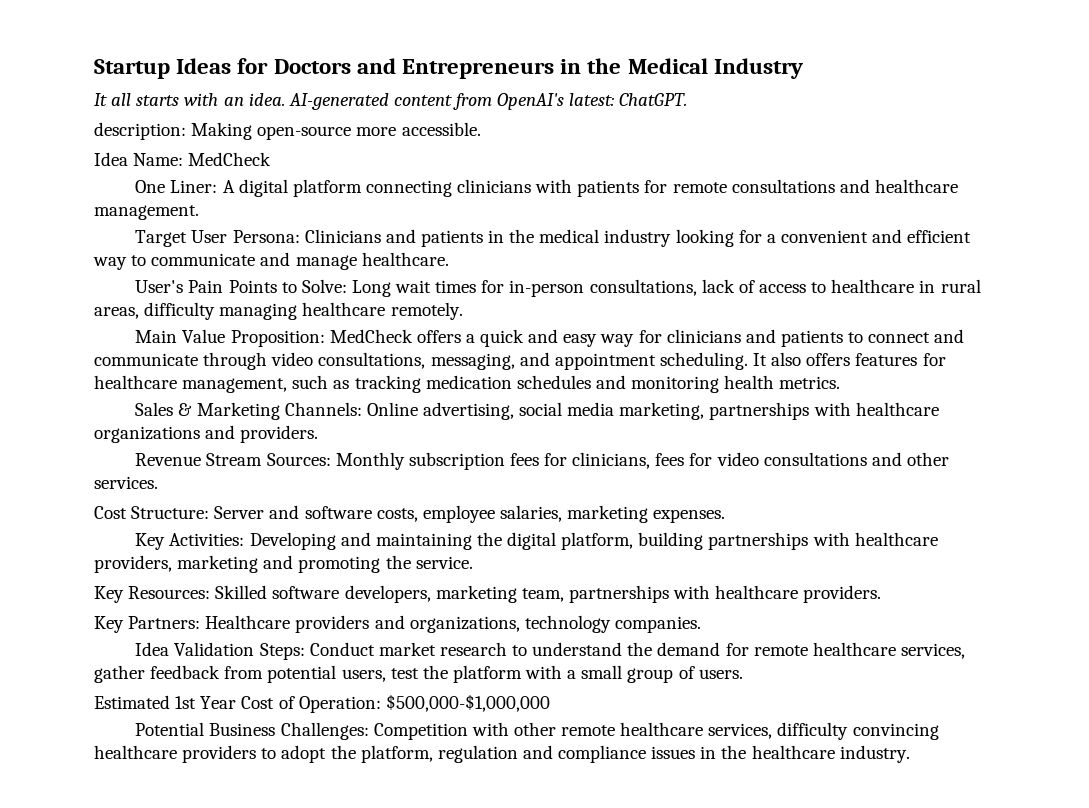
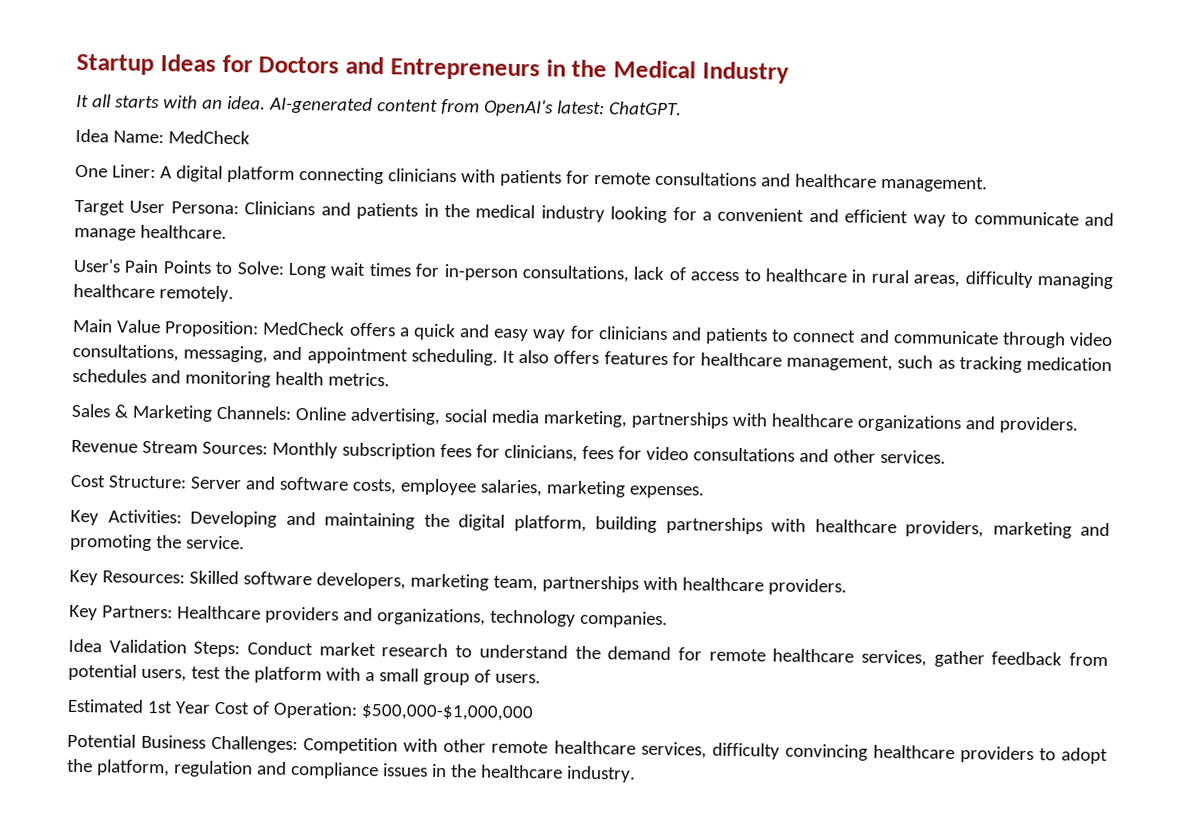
[94,122,481,140] // description: Making open-source more accessible. -> (682, 108) none

